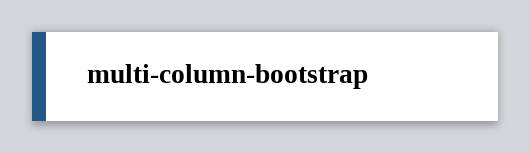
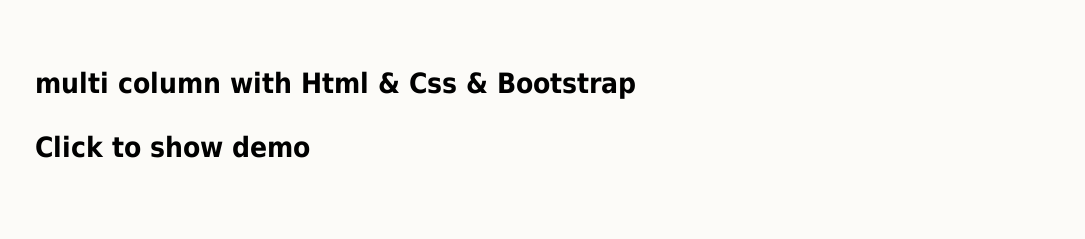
[87,64,368,89] multi-column-bootstrap -> [35,71,636,99] [35,135,310,158] multi column with Html & Css & Bootstrap // Click to show demo

